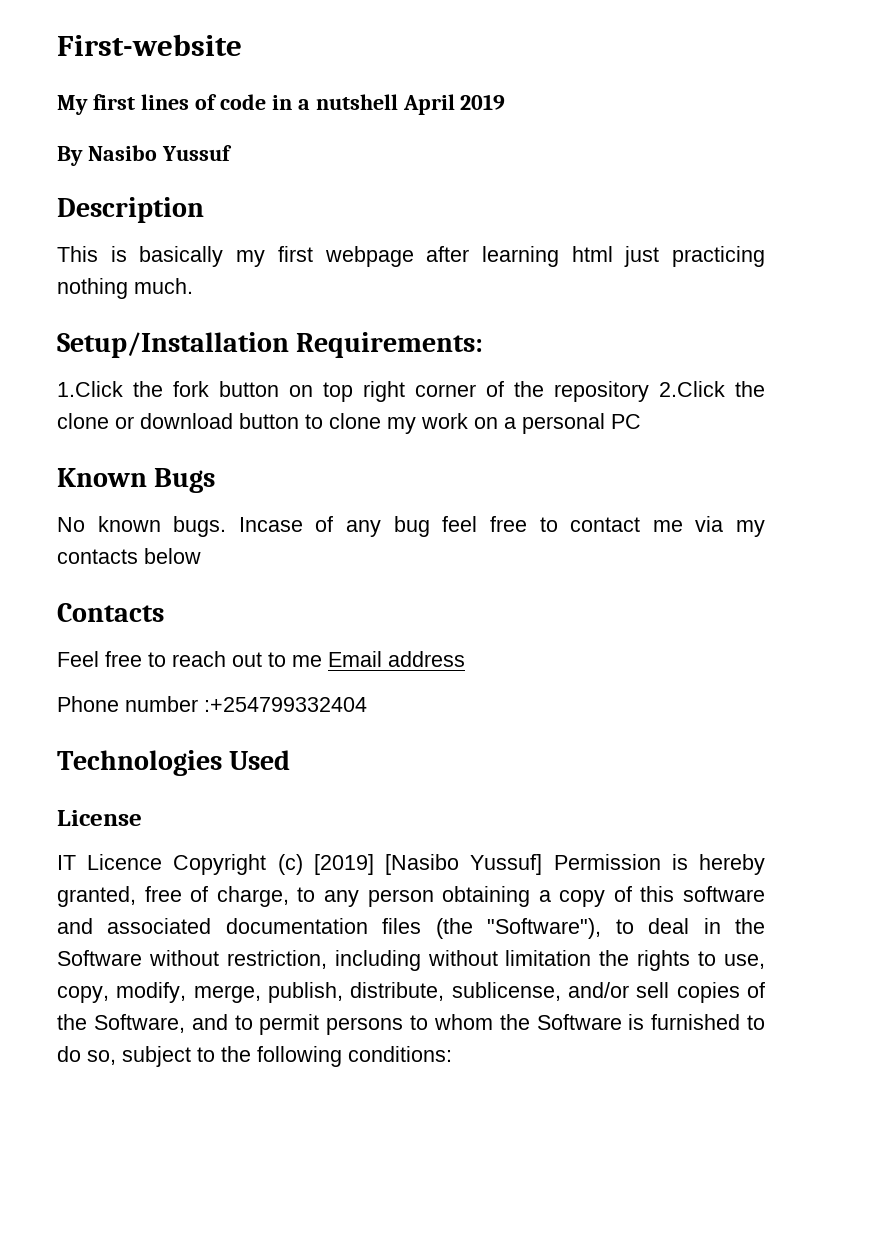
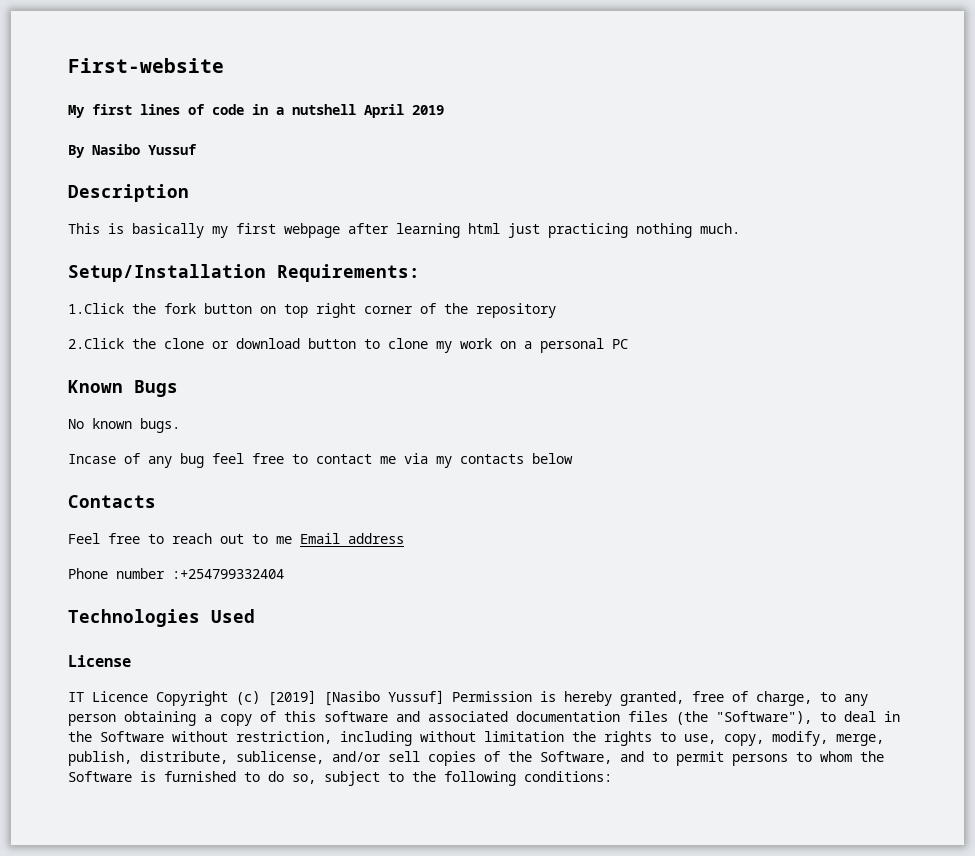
(649, 391) none -> (556, 310) //
(227, 526) none -> (180, 425) //

